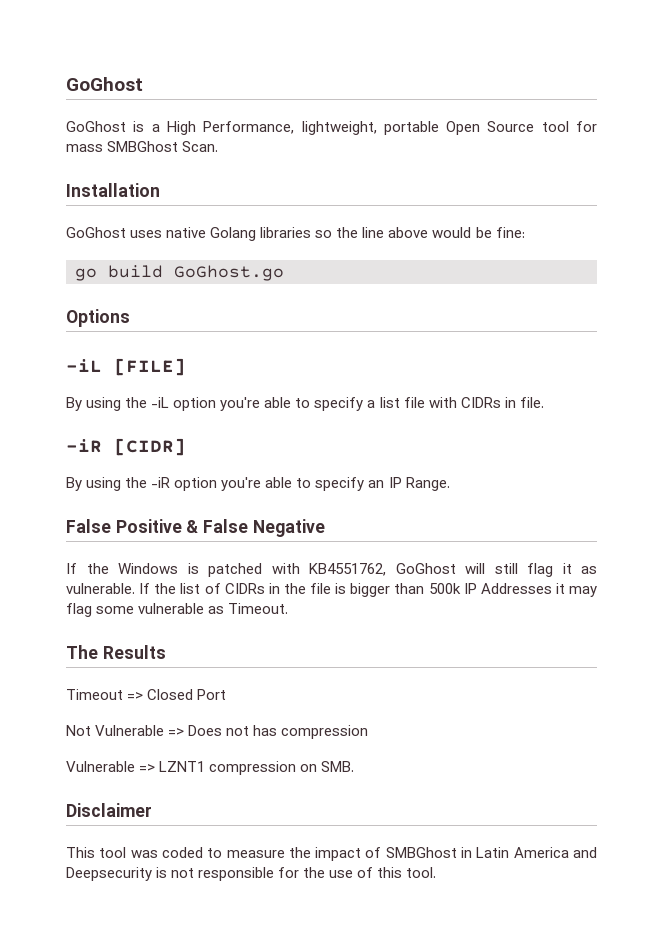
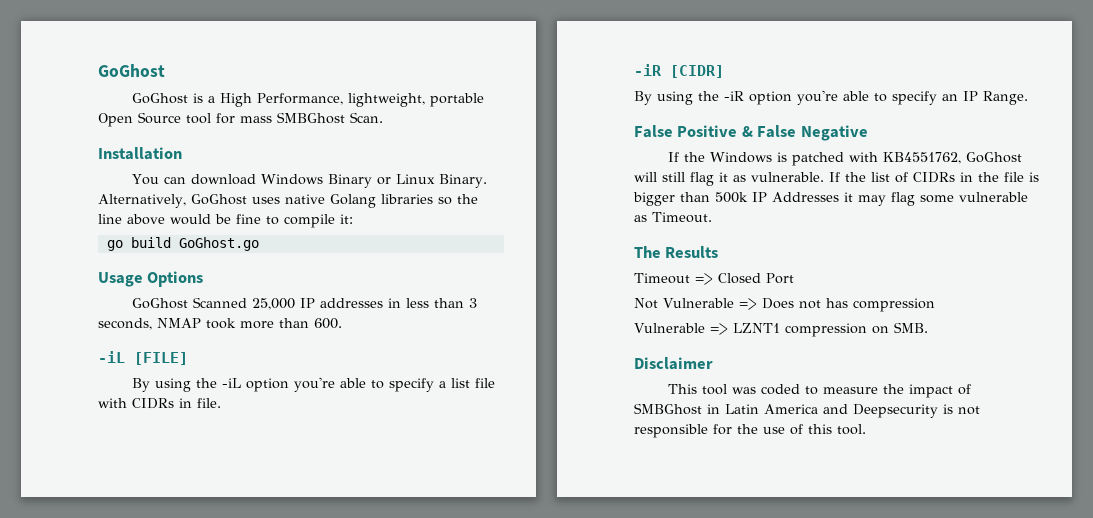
(160, 190) none -> [131,174,487,188] [98,194,186,208] You can download Windows Binary or Linux Binary. Alternatively,
[495,227,525,238] fine: -> [236,214,353,228] fine to compile it:
(284, 273) none -> [98,272,143,287] Usage
(130, 318) none -> [131,297,477,310] [98,318,342,330] // GoGhost Scanned 25,000 IP addresses in less than 3 seconds, NMAP took more than 600.

